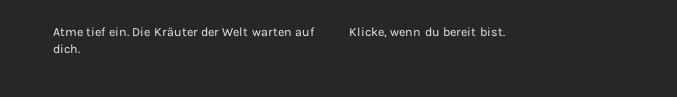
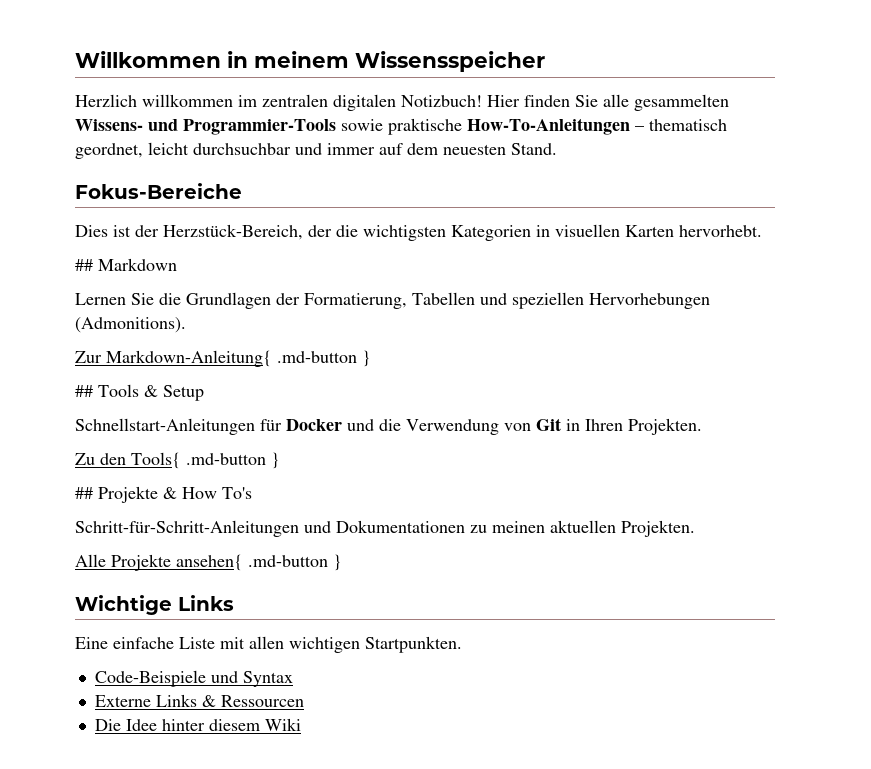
[53,27,315,37] [53,44,80,54] [349,27,505,38] Atme tief ein. Die Kräuter der Welt warten auf dich. // Klicke, wenn du bereit bist. -> [75,51,545,72] [75,94,729,111] [75,118,727,135] [75,142,557,159] [75,183,242,199] [75,224,762,241] [75,258,177,271] [75,292,710,309] [75,317,186,333] [75,350,371,367] [75,384,204,401] [75,418,702,435] [75,452,280,469] [75,486,252,503] [75,520,695,537] [75,554,342,571] [75,595,234,615] [75,636,462,653] [94,670,293,687] [94,694,304,707] [94,718,301,731] Willkommen in meinem Wissensspeicher // Herzlich willkommen im zentralen digitalen Notizbuch! Hier finden Sie alle gesammelten Wissens- und Programmier-Tools sowie praktische How-To-Anleitungen – thematisch geordnet, leicht durchsuchbar und immer auf dem neuesten Stand. // Fokus-Bereiche // Dies ist der Herzstück-Bereich, der die wichtigsten Kategorien in visuellen Karten hervorhebt. // ## Markdown // Lernen Sie die Grundlagen der Formatierung, Tabellen und speziellen Hervorhebungen (Admonitions). // Zur Markdown-Anleitung{ .md-button } // ## Tools & Setup // Schnellstart-Anleitungen für Docker und die Verwendung von Git in Ihren Projekten. // Zu den Tools{ .md-button } // ## Projekte & How To's // Schritt-für-Schritt-Anleitungen und Dokumentationen zu meinen aktuellen Projekten. // Alle Projekte ansehen{ .md-button } // Wichtige Links // Eine einfache Liste mit allen wichtigen Startpunkten. // Code-Beispiele und Syntax // Externe Links & Ressourcen // Die Idee hinter diesem Wiki

